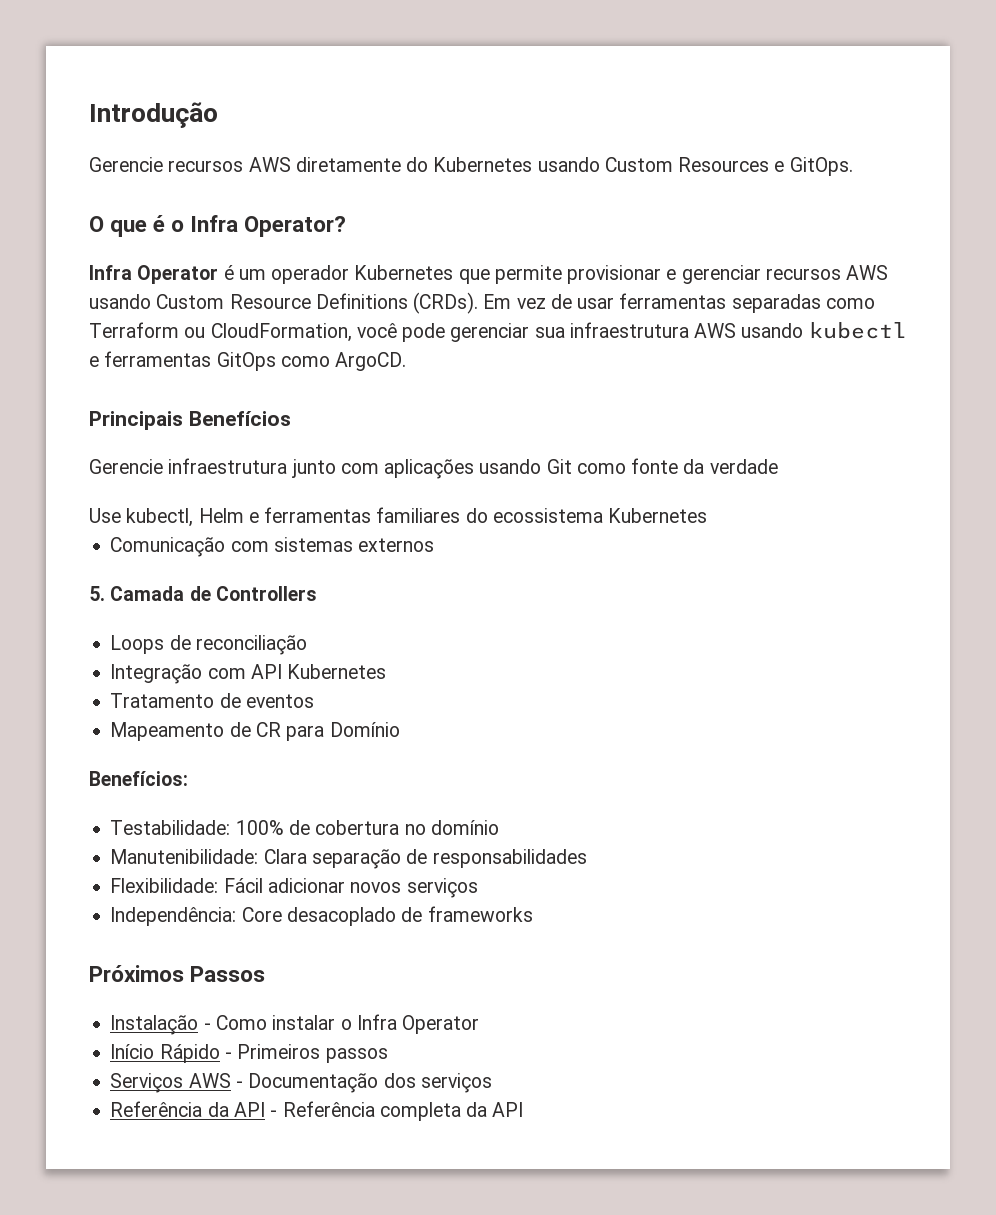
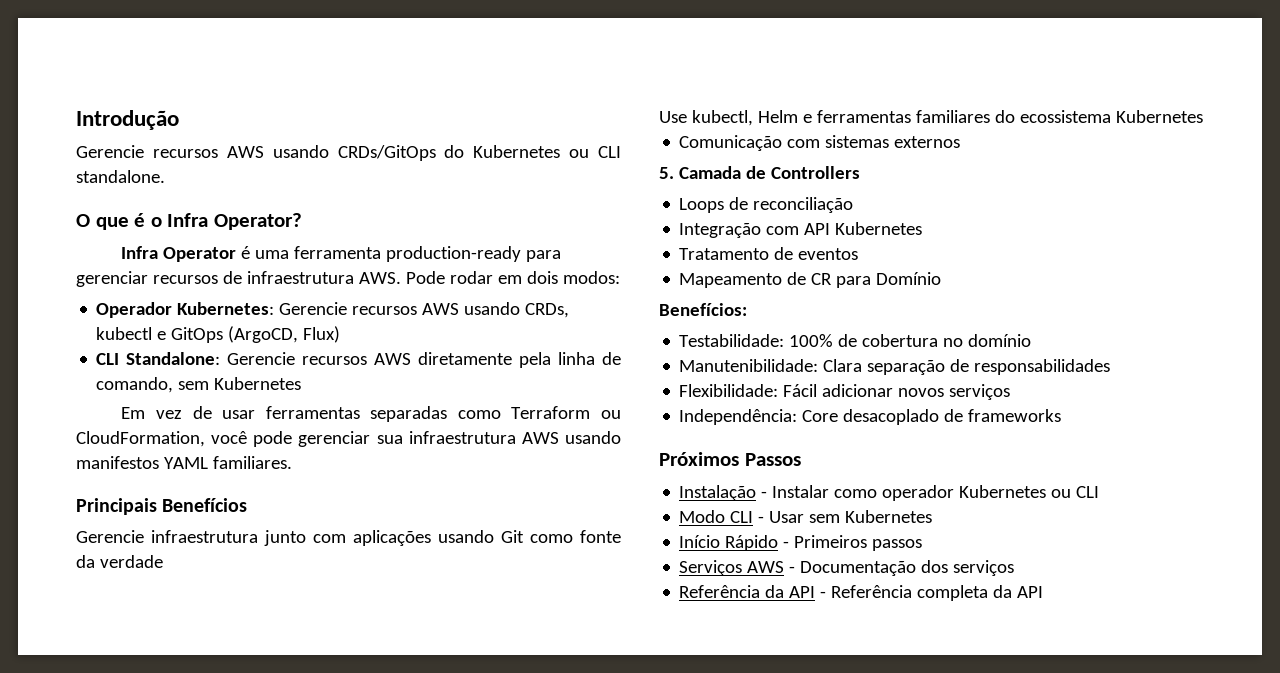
[295,157,853,176] diretamente do Kubernetes usando Custom Resources e GitOps. -> [272,145,621,161] [76,170,165,183] usando CRDs/GitOps do Kubernetes ou CLI standalone.
[238,265,889,284] [89,292,479,314] um operador Kubernetes que permite provisionar e gerenciar recursos AWS usando Custom Resource Definitions (CRDs). -> [255,246,562,262] [76,271,620,287] [96,302,570,318] [96,326,341,343] [96,352,621,368] [96,377,302,393] uma ferramenta production-ready para gerenciar recursos de infraestrutura AWS. Pode rodar em dois modos: // Operador Kubernetes: Gerencie recursos AWS usando CRDs, kubectl e GitOps (ArgoCD, Flux) // CLI Standalone: Gerencie recursos AWS diretamente pela linha de comando, sem Kubernetes //
[808,322,907,339] [89,351,407,371] kubectl e ferramentas GitOps como ArgoCD. -> [76,456,292,469] manifestos YAML familiares.
[215,1014,480,1034] Como instalar o Infra Operator -> [772,485,1100,501] [679,510,933,523] Instalar como operador Kubernetes ou CLI // Modo CLI - Usar sem Kubernetes

